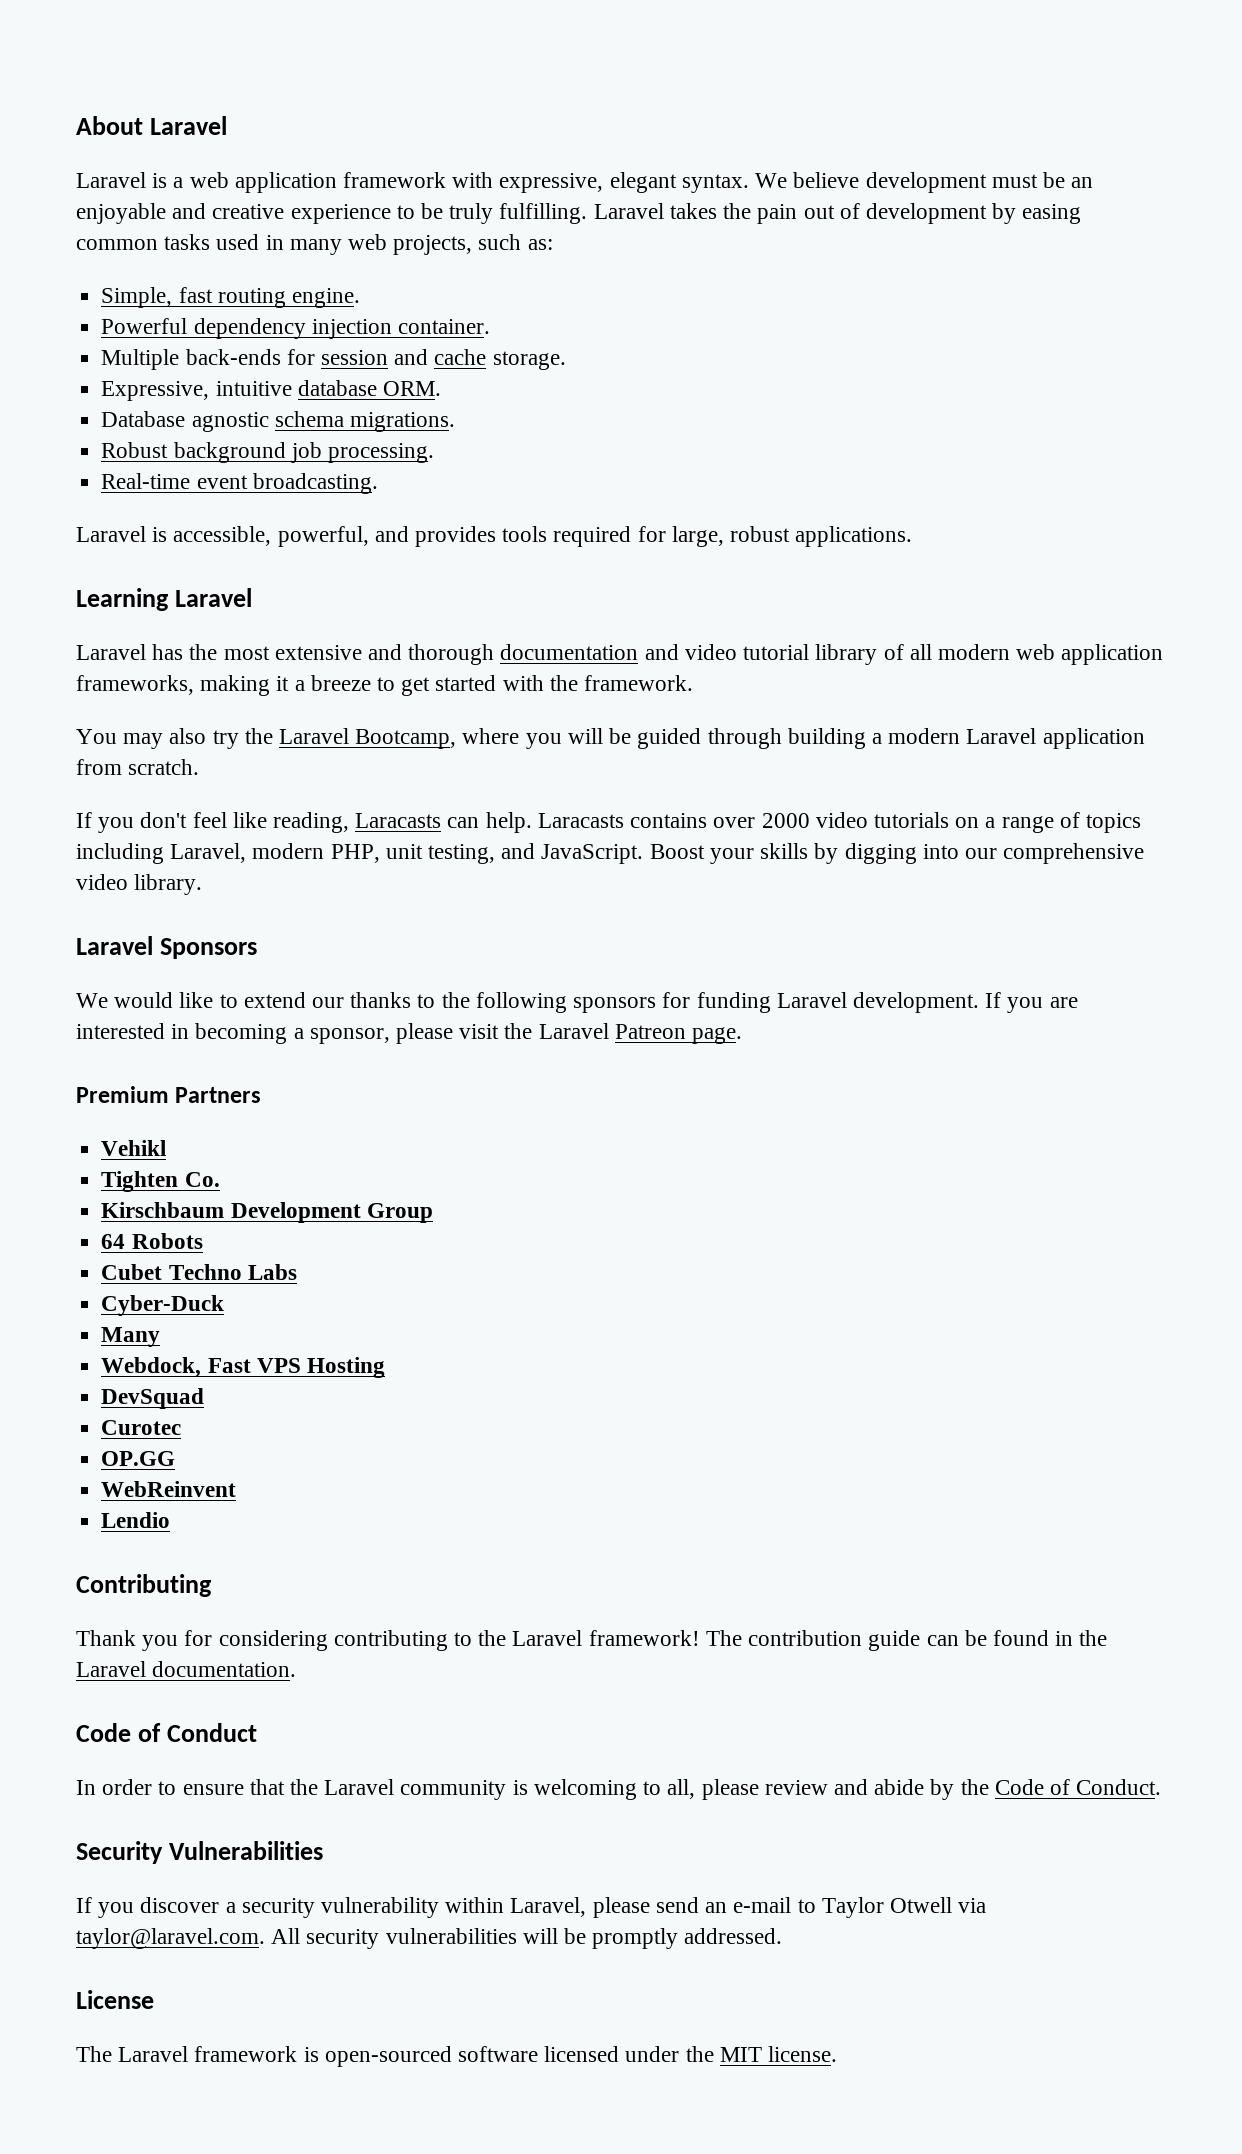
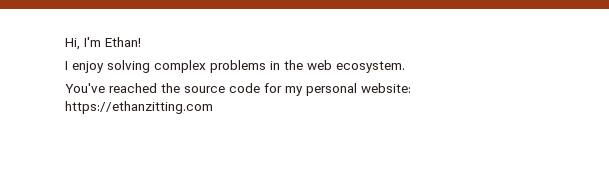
[76,116,227,135] [76,172,1094,193] [76,203,1082,224] [76,234,553,255] [101,287,360,308] [101,318,490,339] [101,349,566,370] [101,380,441,401] [101,411,455,432] [101,442,434,463] [101,473,378,494] [76,526,913,547] [76,588,252,611] [76,644,1164,665] [76,675,694,696] [76,728,1145,749] [76,759,200,775] [76,812,1141,833] [76,843,1145,864] [76,874,203,895] [76,936,257,959] [76,992,1078,1013] [76,1023,743,1044] [76,1086,262,1103] [101,1140,167,1156] [101,1171,220,1192] [101,1202,433,1223] [101,1233,203,1249] [101,1264,297,1280] [101,1295,225,1316] [101,1327,161,1347] [101,1357,385,1378] [101,1388,205,1409] [101,1420,182,1435] [101,1451,176,1466] [101,1481,237,1497] [101,1512,171,1528] [76,1574,212,1597] [76,1630,1108,1651] [76,1661,297,1677] [76,1723,257,1742] [76,1779,1162,1800] [76,1841,323,1864] [76,1897,987,1918] [76,1928,783,1949] [76,1990,154,2009] [76,2046,838,2067] About Laravel // Laravel is a web application framework with expressive, elegant syntax. We believe development must be an enjoyable and creative experience to be truly fulfilling. Laravel takes the pain out of development by easing common tasks used in many web projects, such as: // Simple, fast routing engine. // Powerful dependency injection container. // Multiple back-ends for session and cache storage. // Expressive, intuitive database ORM. // Database agnostic schema migrations. // Robust background job processing. // Real-time event broadcasting. // Laravel is accessible, powerful, and provides tools required for large, robust applications. // Learning Laravel // Laravel has the most extensive and thorough documentation and video tutorial library of all modern web application frameworks, making it a breeze to get started with the framework. // You may also try the Laravel Bootcamp, where you will be guided through building a modern Laravel application from scratch. // If you don't feel like reading, Laracasts can help. Laracasts contains over 2000 video tutorials on a range of topics including Laravel, modern PHP, unit testing, and JavaScript. Boost your skills by digging into our comprehensive video library. // Laravel Sponsors // We would like to extend our thanks to the following sponsors for funding Laravel development. If you are interested in becoming a sponsor, please visit the Laravel Patreon page. // Premium Partners // Vehikl // Tighten Co. // Kirschbaum Development Group // 64 Robots // Cubet Techno Labs // Cyber-Duck // Many // Webdock, Fast VPS Hosting // DevSquad // Curotec // OP.GG // WebReinvent // Lendio // Contributing // Thank you for considering contributing to the Laravel framework! The contribution guide can be found in the Laravel documentation. // Code of Conduct // In order to ensure that the Laravel community is welcoming to all, please review and abide by the Code of Conduct. // Security Vulnerabilities // If you discover a security vulnerability within Laravel, please send an e-mail to Taylor Otwell via taylor@laravel.com. All security vulnerabilities will be promptly addressed. // License // The Laravel framework is open-sourced software licensed under the MIT license. -> [65,37,141,50] [65,60,405,73] [65,83,411,96] [65,101,213,114] Hi, I'm Ethan! // I enjoy solving complex problems in the web ecosystem. // You've reached the source code for my personal website: https://ethanzitting.com

